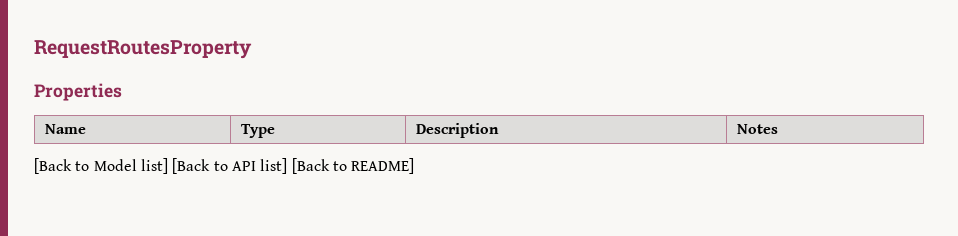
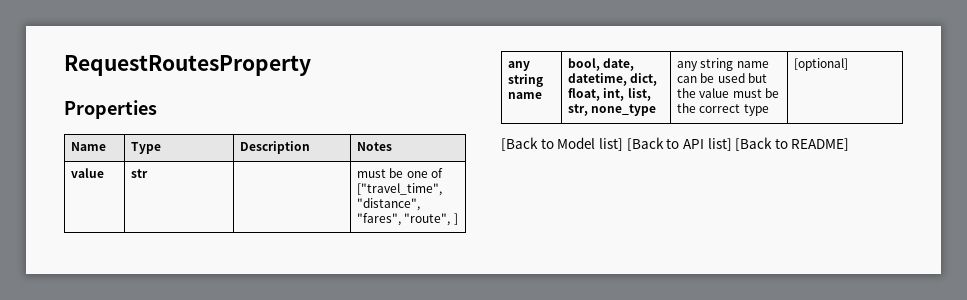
(779, 129) none -> [71,168,105,178] [131,169,149,178] [357,168,443,178] [357,183,443,196] [357,198,421,211] [357,213,458,226] [508,61,531,71] [508,74,544,87] [508,92,543,99] [568,58,635,71] [568,73,658,86] [568,88,651,101] [568,104,657,116] [677,58,769,71] [677,73,767,83] [677,88,779,98] [677,103,769,116] [794,58,849,71] // value | str | | must be one of ["travel_time", "distance", "fares", "route", ] // any string name | bool, date, datetime, dict, float, int, list, str, none_type | any string name can be used but the value must be the correct type | [optional]

